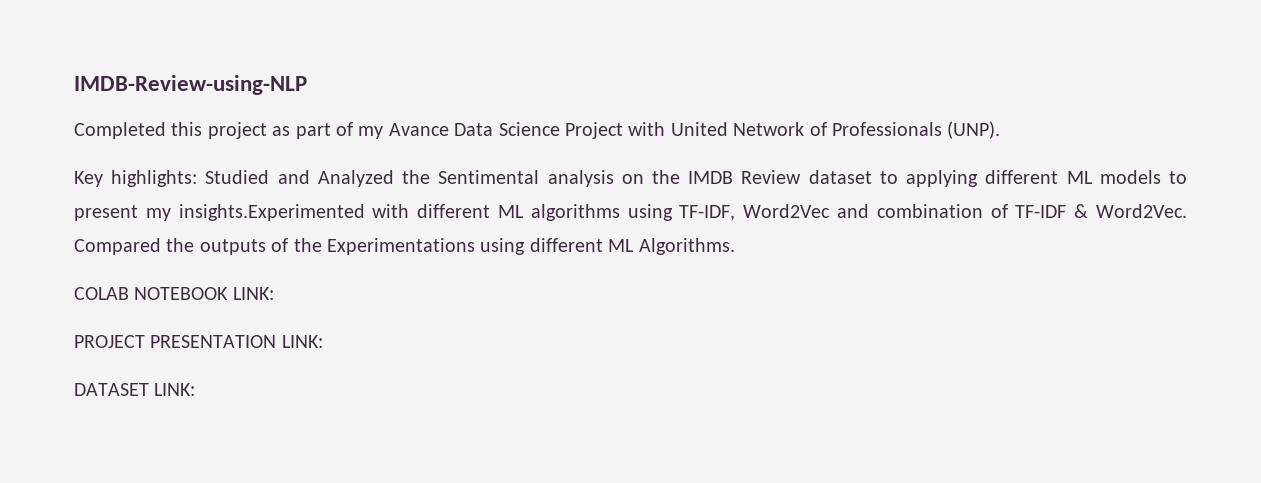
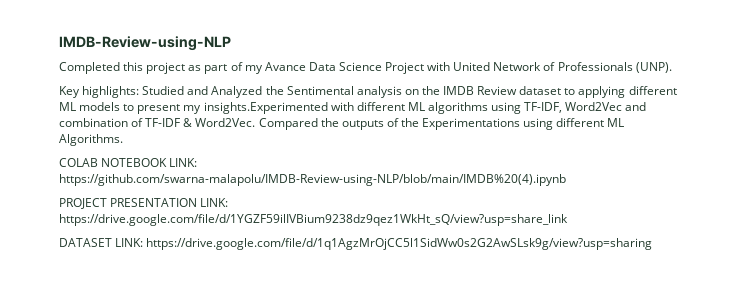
(274, 293) none -> [59,174,566,186] https://github.com/swarna-malapolu/IMDB-Review-using-NLP/blob/main/IMDB%20(4).ipynb
(323, 341) none -> [59,214,568,226] https://drive.google.com/file/d/1YGZF59ilIVBium9238dz9qez1WkHt_sQ/view?usp=share_link
(196, 389) none -> [146,238,653,250] https://drive.google.com/file/d/1q1AgzMrOjCC5l1SidWw0s2G2AwSLsk9g/view?usp=sharing

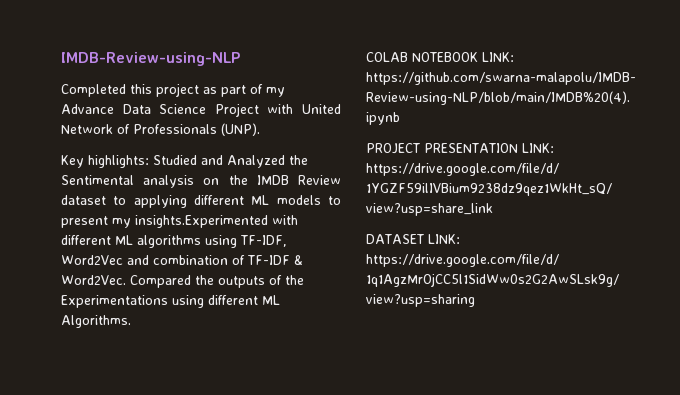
[264,62,306,71] Avance -> [61,104,114,114] Advance

